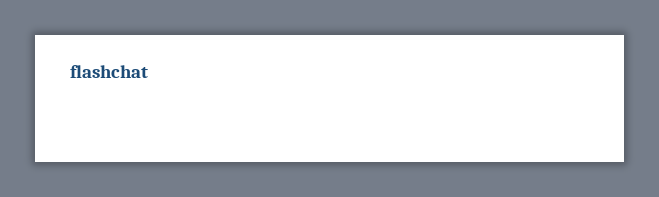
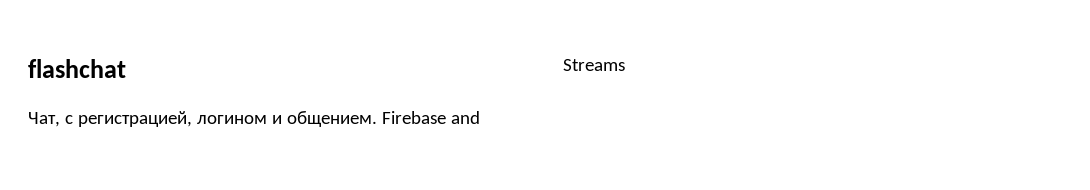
(148, 71) none -> [28,111,480,127] [563,59,625,71] // Чат, с регистрацией, логином и общением. Firebase and Streams

